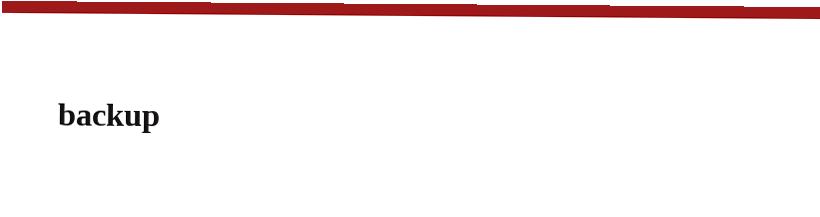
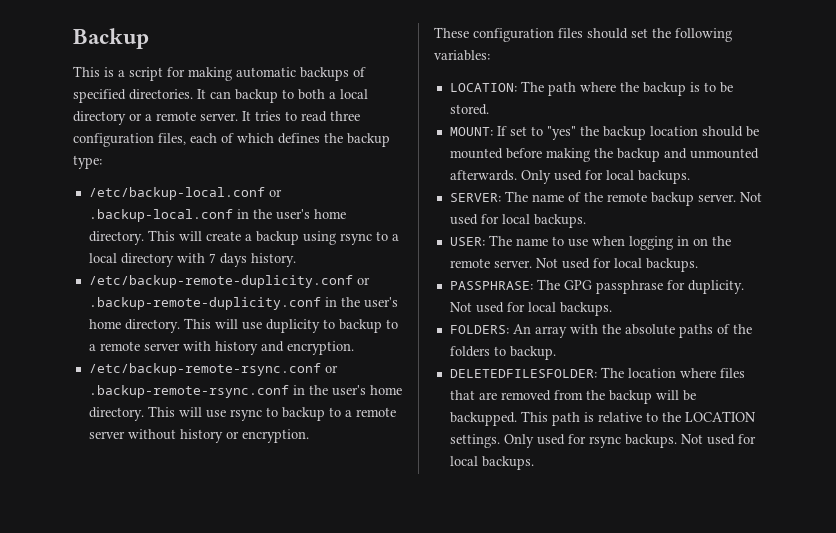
[57,103,161,134] backup -> [73,28,149,49] [73,66,366,81] [73,89,368,103] [73,111,360,125] [73,133,390,147] [73,155,102,169] [88,187,282,200] [88,209,346,222] [88,230,399,245] [88,253,296,267] [88,275,370,288] [88,297,398,310] [88,318,398,333] [88,341,354,355] [88,363,338,376] [88,385,402,398] [88,406,396,421] [88,429,309,443] [434,27,732,42] [434,50,490,61] [449,81,733,96] [449,104,489,115] [449,126,759,140] [449,148,759,162] [449,170,690,184] [449,191,762,206] [449,214,586,228] [449,235,731,250] [449,258,698,272] [449,279,744,294] [449,302,612,316] [449,324,752,338] [449,346,556,360] [449,367,745,378] [449,390,696,404] [449,411,756,426] [449,434,756,448] [449,456,534,470] Backup // This is a script for making automatic backups of specified directories. It can backup to both a local directory or a remote server. It tries to read three configuration files, each of which defines the backup type: // /etc/backup-local.conf or .backup-local.conf in the user's home directory. This will create a backup using rsync to a local directory with 7 days history. // /etc/backup-remote-duplicity.conf or .backup-remote-duplicity.conf in the user's home directory. This will use duplicity to backup to a remote server with history and encryption. // /etc/backup-remote-rsync.conf or .backup-remote-rsync.conf in the user's home directory. This will use rsync to backup to a remote server without history or encryption. // These configuration files should set the following variables: // LOCATION: The path where the backup is to be stored. // MOUNT: If set to "yes" the backup location should be mounted before making the backup and unmounted afterwards. Only used for local backups. // SERVER: The name of the remote backup server. Not used for local backups. // USER: The name to use when logging in on the remote server. Not used for local backups. // PASSPHRASE: The GPG passphrase for duplicity. Not used for local backups. // FOLDERS: An array with the absolute paths of the folders to backup. // DELETEDFILESFOLDER: The location where files that are removed from the backup will be backupped. This path is relative to the LOCATION settings. Only used for rsync backups. Not used for local backups.

